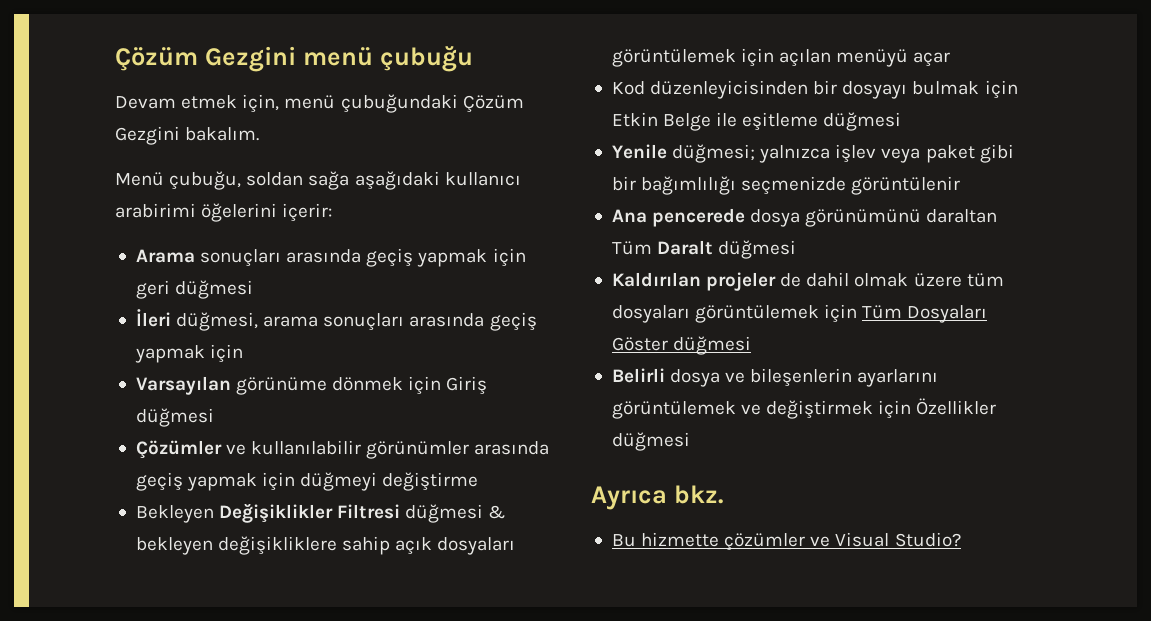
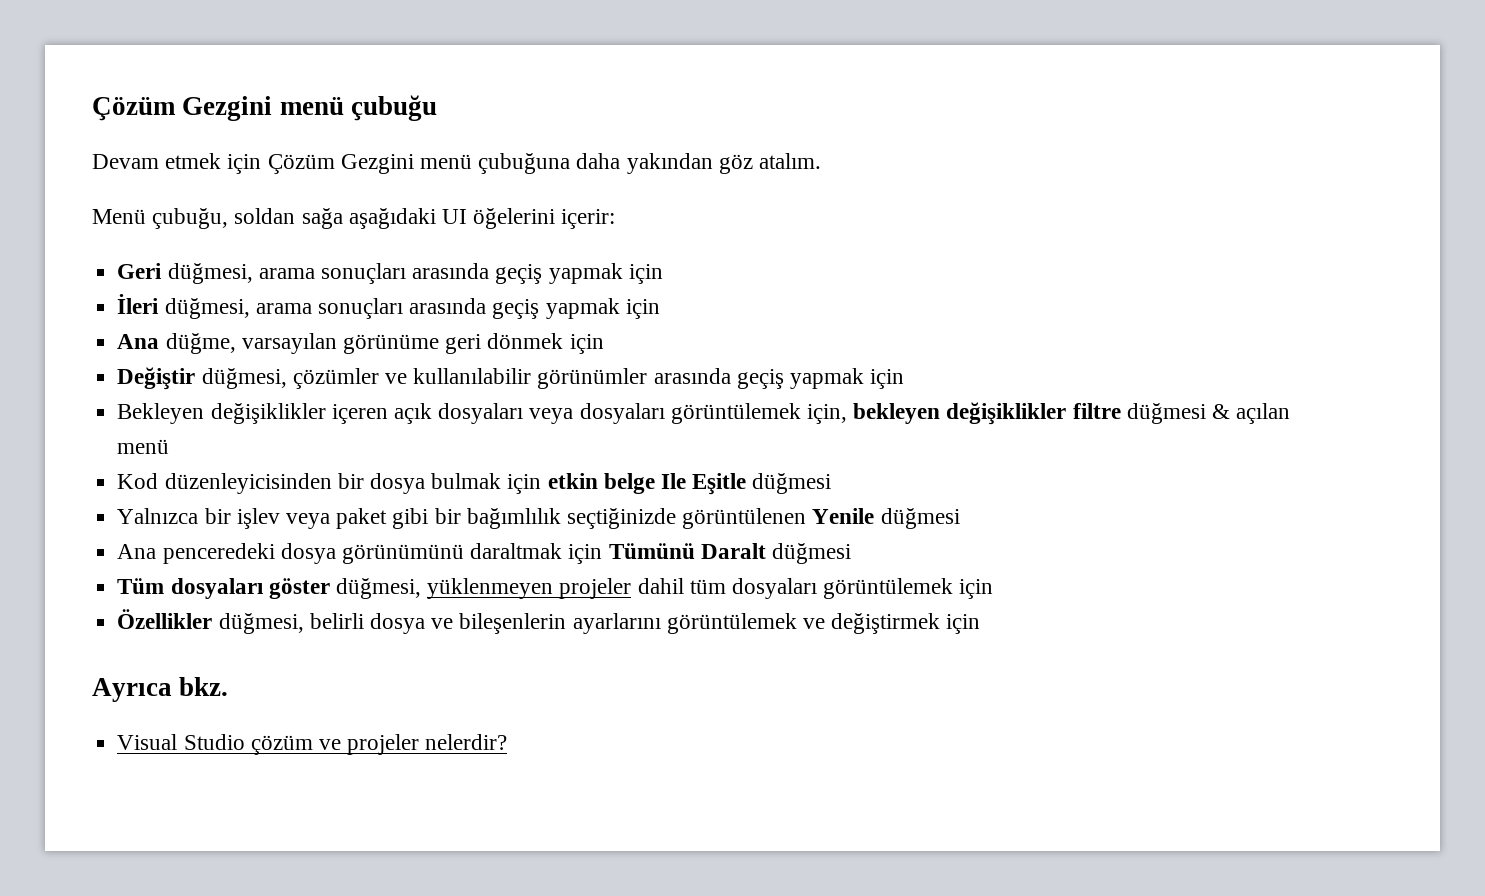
[242,94,524,113] [115,126,260,145] için, menü çubuğundaki Çözüm Gezgini bakalım. -> [227,153,822,174] için Çözüm Gezgini menü çubuğuna daha yakından göz atalım.
[444,172,521,186] [115,203,196,218] kullanıcı arabirimi -> [442,209,468,224] UI
[135,248,526,267] [135,280,254,299] Arama sonuçları arasında geçiş yapmak için geri düğmesi -> [117,263,663,284] Geri düğmesi, arama sonuçları arasında geçiş yapmak için
[135,376,328,395] Varsayılan görünüme -> [117,333,482,354] Ana düğme, varsayılan görünüme geri
[446,376,488,395] [135,408,214,427] [135,440,222,459] Giriş düğmesi // Çözümler -> [117,367,379,390] // Değiştir düğmesi, çözümler
[300,472,479,491] düğmeyi değiştirme -> (905, 379) none
[219,504,506,523] [135,536,516,555] [611,48,951,67] Değişiklikler Filtresi düğmesi & bekleyen değişikliklere sahip açık dosyaları görüntülemek için açılan menüyü açar -> [210,402,1291,425] [117,439,170,454] değişiklikler içeren açık dosyaları veya dosyaları görüntülemek için, bekleyen değişiklikler filtre düğmesi & açılan menü
[842,81,908,99] dosyayı -> [369,473,425,494] dosya
[611,112,902,131] [611,144,831,163] Etkin Belge ile eşitleme düğmesi // Yenile düğmesi; yalnızca -> [547,473,832,495] [117,508,231,524] etkin belge Ile Eşitle düğmesi // Yalnızca bir
[641,176,961,195] [611,208,746,227] bağımlılığı seçmenizde görüntülenir // Ana pencerede -> [466,508,960,529] [117,543,275,564] bağımlılık seçtiğinizde görüntülenen Yenile düğmesi // Ana penceredeki
[926,209,998,223] [611,241,652,255] daraltan Tüm -> [470,543,695,564] daraltmak için Tümünü
[611,272,962,291] Kaldırılan projeler de dahil olmak üzere -> [117,578,684,599] Tüm dosyaları göster düğmesi, yüklenmeyen projeler dahil
[862,305,988,323] [611,336,752,355] [611,368,665,383] Tüm Dosyaları Göster düğmesi // Belirli -> [117,609,364,634] // Özellikler düğmesi, belirli
[916,398,997,415] [611,432,690,451] Özellikler düğmesi -> (981, 624) none
[611,532,961,551] Bu hizmette çözümler ve Visual Studio? -> [117,734,508,755] Visual Studio çözüm ve projeler nelerdir?

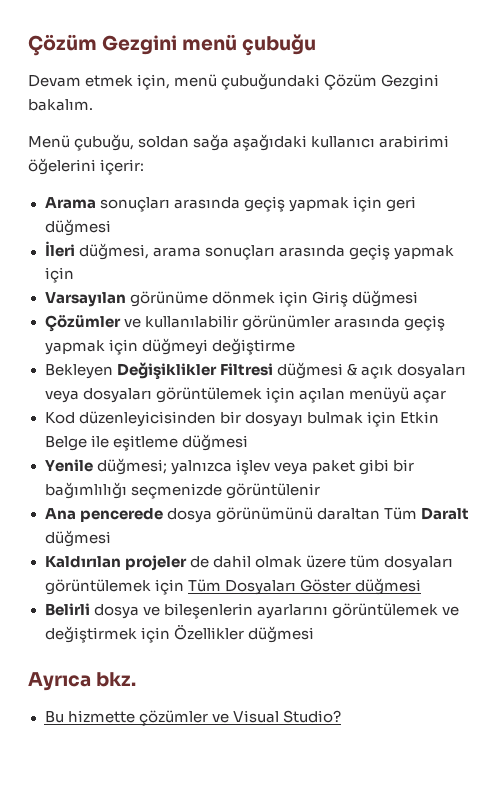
[227,153,822,174] için Çözüm Gezgini menü çubuğuna daha yakından göz atalım. -> [137,73,440,90] [28,99,93,111] için, menü çubuğundaki Çözüm Gezgini bakalım.
[442,209,468,224] UI -> [311,135,450,148] kullanıcı arabirimi
[117,263,663,284] Geri düğmesi, arama sonuçları arasında geçiş yapmak için -> [44,196,416,212] [44,219,111,236] Arama sonuçları arasında geçiş yapmak için geri düğmesi
[117,333,482,354] Ana düğme, varsayılan görünüme geri -> [44,291,208,307] Varsayılan görünüme
[117,367,379,390] // Değiştir düğmesi, çözümler -> [311,290,418,307] [44,315,121,332] Giriş düğmesi // Çözümler
(905, 379) none -> [141,338,295,355] düğmeyi değiştirme
[210,403,388,424] değişiklikler içeren -> [116,362,357,380] Değişiklikler Filtresi düğmesi &
[806,402,1291,425] [117,439,170,454] için, bekleyen değişiklikler filtre düğmesi & açılan menü -> [265,387,446,403] için açılan menüyü açar
[369,473,425,494] dosya -> [244,412,303,427] dosyayı
[547,473,832,495] [117,508,231,524] etkin belge Ile Eşitle düğmesi // Yalnızca bir -> [399,411,439,424] [44,434,248,451] [44,458,232,475] Etkin Belge ile eşitleme düğmesi // Yenile düğmesi; yalnızca
[466,508,960,529] [117,543,275,564] bağımlılık seçtiğinizde görüntülenen Yenile düğmesi // Ana penceredeki -> [44,482,320,499] [44,508,163,522] bağımlılığı seçmenizde görüntülenir // Ana pencerede
[470,543,695,564] daraltmak için Tümünü -> [316,507,417,520] daraltan Tüm
[117,578,684,599] Tüm dosyaları göster düğmesi, yüklenmeyen projeler dahil -> [44,555,346,571] Kaldırılan projeler de dahil olmak üzere
[117,609,364,634] // Özellikler düğmesi, belirli -> [187,578,421,595] [44,603,90,616] Tüm Dosyaları Göster düğmesi // Belirli
(981, 624) none -> [173,625,314,643] Özellikler düğmesi
[117,734,508,755] Visual Studio çözüm ve projeler nelerdir? -> [44,710,341,726] Bu hizmette çözümler ve Visual Studio?

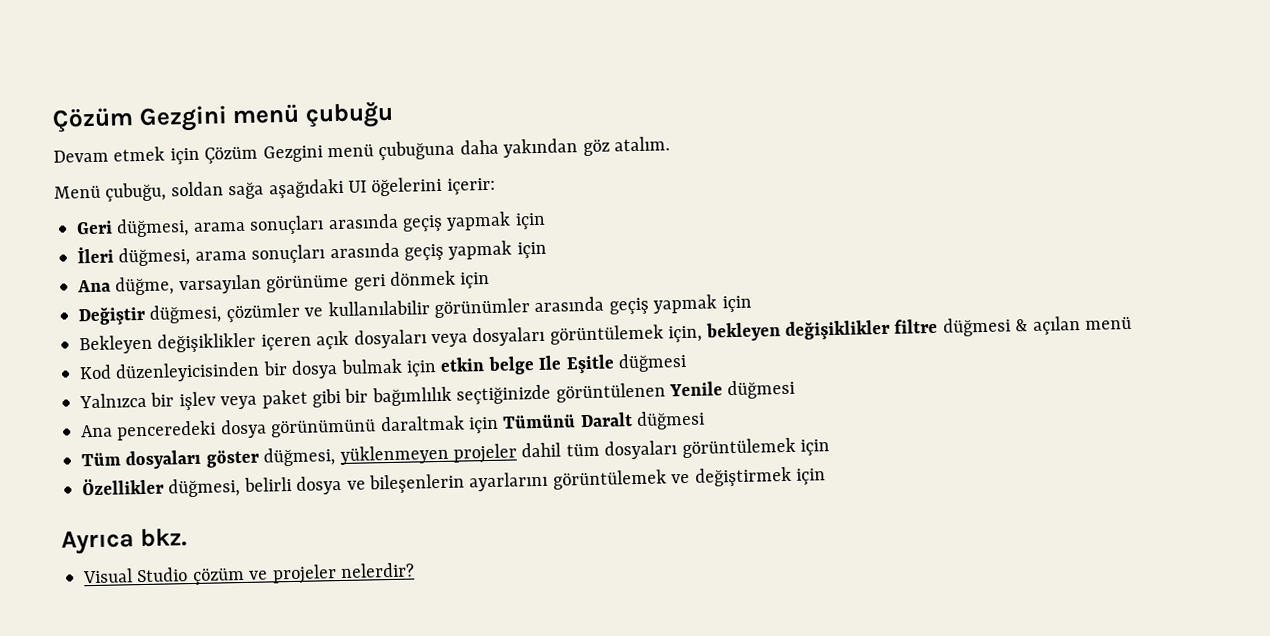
[137,73,440,90] [28,99,93,111] için, menü çubuğundaki Çözüm Gezgini bakalım. -> [169,136,670,165] için Çözüm Gezgini menü çubuğuna daha yakından göz atalım.
[311,135,450,148] kullanıcı arabirimi -> [348,180,367,193] UI
[44,196,416,212] [44,219,111,236] Arama sonuçları arasında geçiş yapmak için geri düğmesi -> [76,211,546,238] Geri düğmesi, arama sonuçları arasında geçiş yapmak için
[44,291,208,307] Varsayılan görünüme -> [77,273,386,296] Ana düğme, varsayılan görünüme geri
[311,290,418,307] [44,315,121,332] Giriş düğmesi // Çözümler -> [78,302,300,326] // Değiştir düğmesi, çözümler
[141,338,295,355] düğmeyi değiştirme -> (752, 304) none
[116,362,357,380] Değişiklikler Filtresi düğmesi & -> [157,332,312,353] değişiklikler içeren
[265,387,446,403] için açılan menüyü açar -> [668,315,1132,343] için, bekleyen değişiklikler filtre düğmesi & açılan menü
[244,412,303,427] dosyayı -> [291,360,339,379] dosya
[399,411,439,424] [44,434,248,451] [44,458,232,475] Etkin Belge ile eşitleme düğmesi // Yenile düğmesi; yalnızca -> [440,352,687,375] [79,392,175,409] etkin belge Ile Eşitle düğmesi // Yalnızca bir
[44,482,320,499] [44,508,163,522] bağımlılığı seçmenizde görüntülenir // Ana pencerede -> [371,379,796,407] [81,420,217,441] bağımlılık seçtiğinizde görüntülenen Yenile düğmesi // Ana penceredeki
[316,507,417,520] daraltan Tüm -> [379,414,577,434] daraltmak için Tümünü
[44,555,346,571] Kaldırılan projeler de dahil olmak üzere -> [81,442,562,470] Tüm dosyaları göster düğmesi, yüklenmeyen projeler dahil
[187,578,421,595] [44,603,90,616] Tüm Dosyaları Göster düğmesi // Belirli -> [82,476,292,498] // Özellikler düğmesi, belirli
[173,625,314,643] Özellikler düğmesi -> (826, 476) none
[44,710,341,726] Bu hizmette çözümler ve Visual Studio? -> [82,562,415,586] Visual Studio çözüm ve projeler nelerdir?

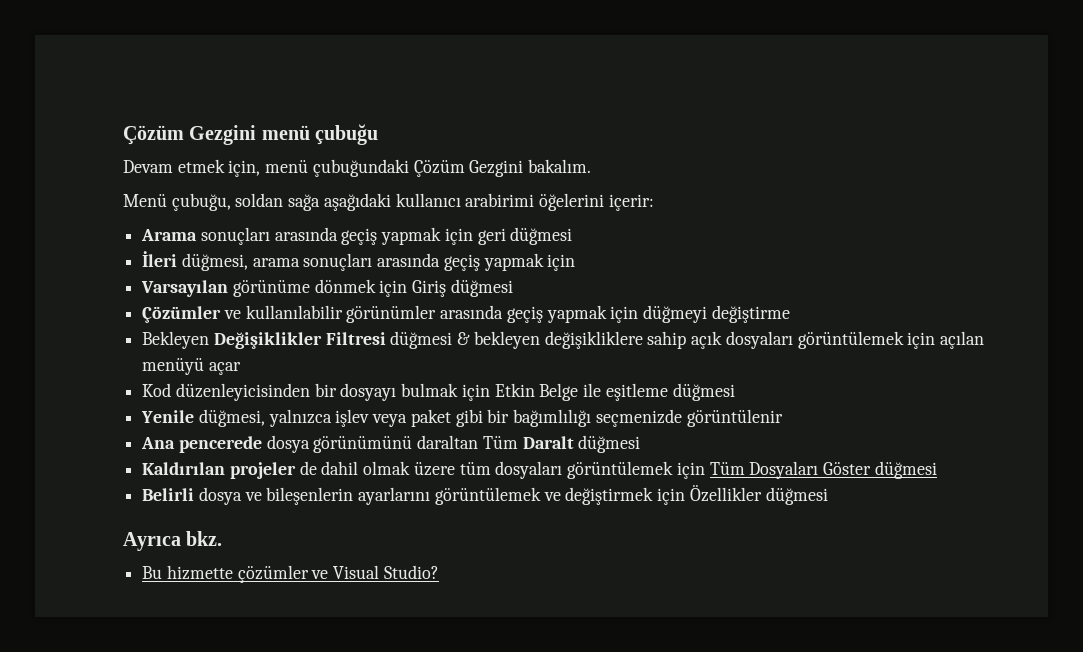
[169,136,670,165] için Çözüm Gezgini menü çubuğuna daha yakından göz atalım. -> [228,159,592,177] için, menü çubuğundaki Çözüm Gezgini bakalım.
[348,180,367,193] UI -> [395,193,535,207] kullanıcı arabirimi
[76,211,546,238] Geri düğmesi, arama sonuçları arasında geçiş yapmak için -> [141,227,573,245] Arama sonuçları arasında geçiş yapmak için geri düğmesi
[77,273,386,296] Ana düğme, varsayılan görünüme geri -> [141,280,310,297] Varsayılan görünüme
[78,302,300,326] // Değiştir düğmesi, çözümler -> [412,279,513,297] [142,306,222,323] Giriş düğmesi // Çözümler
(752, 304) none -> [643,305,790,323] düğmeyi değiştirme
[157,315,1132,353] değişiklikler içeren açık dosyaları veya dosyaları görüntülemek için, bekleyen değişiklikler filtre düğmesi & açılan menü -> [213,331,984,349] [142,358,241,375] Değişiklikler Filtresi düğmesi & bekleyen değişikliklere sahip açık dosyaları görüntülemek için açılan menüyü açar
[291,360,339,379] dosya -> [340,383,397,401] dosyayı
[440,352,687,375] [79,392,175,409] etkin belge Ile Eşitle düğmesi // Yalnızca bir -> [494,383,735,401] [141,409,332,427] Etkin Belge ile eşitleme düğmesi // Yenile düğmesi, yalnızca
[371,379,796,407] [81,420,217,441] bağımlılık seçtiğinizde görüntülenen Yenile düğmesi // Ana penceredeki -> [513,409,783,427] [141,436,262,453] bağımlılığı seçmenizde görüntülenir // Ana pencerede
[379,414,577,434] daraltmak için Tümünü -> [417,435,518,449] daraltan Tüm
[81,442,562,470] Tüm dosyaları göster düğmesi, yüklenmeyen projeler dahil -> [142,461,455,479] Kaldırılan projeler de dahil olmak üzere
[82,476,292,498] // Özellikler düğmesi, belirli -> [709,461,937,479] [142,488,195,501] Tüm Dosyaları Göster düğmesi // Belirli
(826, 476) none -> [689,485,828,505] Özellikler düğmesi
[82,562,415,586] Visual Studio çözüm ve projeler nelerdir? -> [142,565,439,583] Bu hizmette çözümler ve Visual Studio?

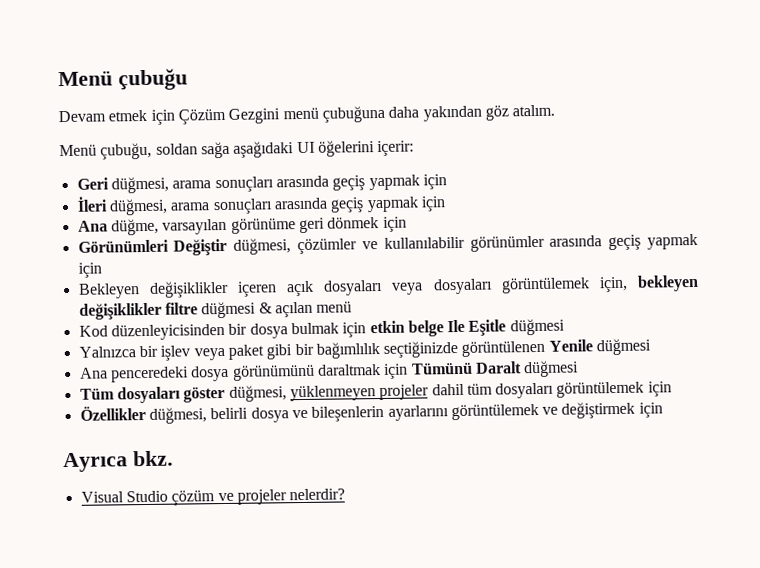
[123,125,310,145] Çözüm Gezgini menü -> [58,70,113,87] Menü
[228,159,592,177] için, menü çubuğundaki Çözüm Gezgini bakalım. -> [150,104,556,125] için Çözüm Gezgini menü çubuğuna daha yakından göz atalım.
[395,193,535,207] kullanıcı arabirimi -> [296,141,315,154] UI
[141,227,573,245] Arama sonuçları arasında geçiş yapmak için geri düğmesi -> [76,174,447,194] Geri düğmesi, arama sonuçları arasında geçiş yapmak için
[141,279,513,297] [142,306,222,323] Varsayılan görünüme dönmek için Giriş düğmesi // Çözümler -> [77,216,407,236] [77,238,358,256] Ana düğme, varsayılan görünüme geri dönmek için // Görünümleri Değiştir düğmesi, çözümler
[643,305,790,323] düğmeyi değiştirme -> (102, 270) none
[213,331,984,349] [142,358,241,375] Değişiklikler Filtresi düğmesi & bekleyen değişikliklere sahip açık dosyaları görüntülemek için açılan menüyü açar -> [148,274,699,298] [78,301,353,320] değişiklikler içeren açık dosyaları veya dosyaları görüntülemek için, bekleyen değişiklikler filtre düğmesi & açılan menü
[340,383,397,401] dosyayı -> [249,323,288,339] dosya
[494,383,735,401] [141,409,332,427] Etkin Belge ile eşitleme düğmesi // Yenile düğmesi, yalnızca -> [369,318,565,337] [78,345,158,358] etkin belge Ile Eşitle düğmesi // Yalnızca bir
[513,409,783,427] [141,436,262,453] bağımlılığı seçmenizde görüntülenir // Ana pencerede -> [315,338,652,359] [79,366,189,383] bağımlılık seçtiğinizde görüntülenen Yenile düğmesi // Ana penceredeki
[417,435,518,449] daraltan Tüm -> [317,362,473,379] daraltmak için Tümünü
[142,461,455,479] Kaldırılan projeler de dahil olmak üzere -> [79,383,465,404] Tüm dosyaları göster düğmesi, yüklenmeyen projeler dahil
[709,461,937,479] [142,488,195,501] Tüm Dosyaları Göster düğmesi // Belirli -> [79,405,249,424] // Özellikler düğmesi, belirli
[689,485,828,505] Özellikler düğmesi -> (663, 410) none
[142,565,439,583] Bu hizmette çözümler ve Visual Studio? -> [80,488,346,506] Visual Studio çözüm ve projeler nelerdir?

